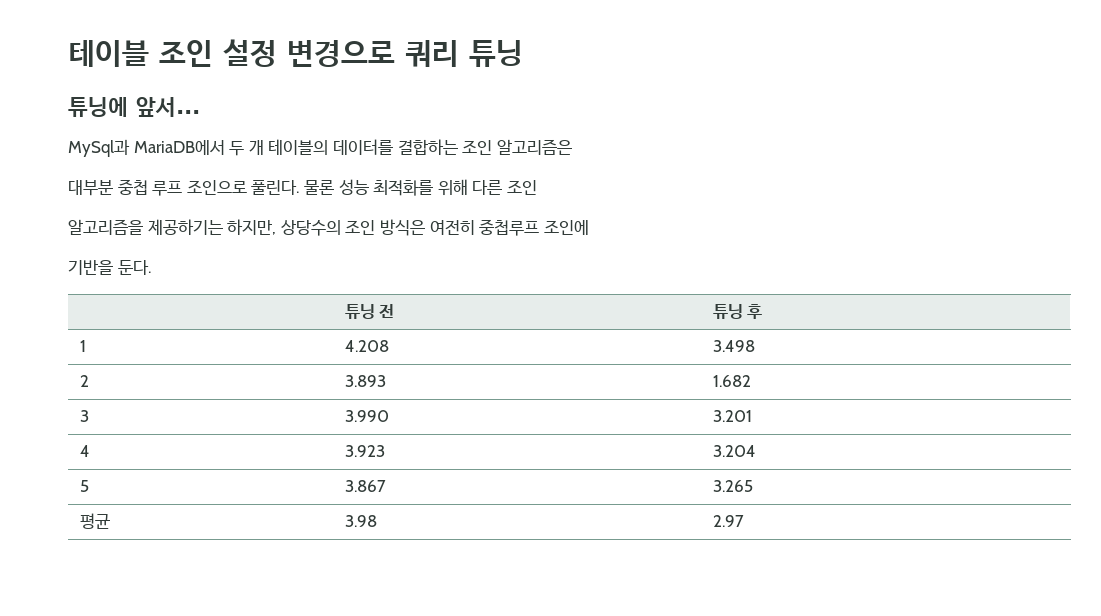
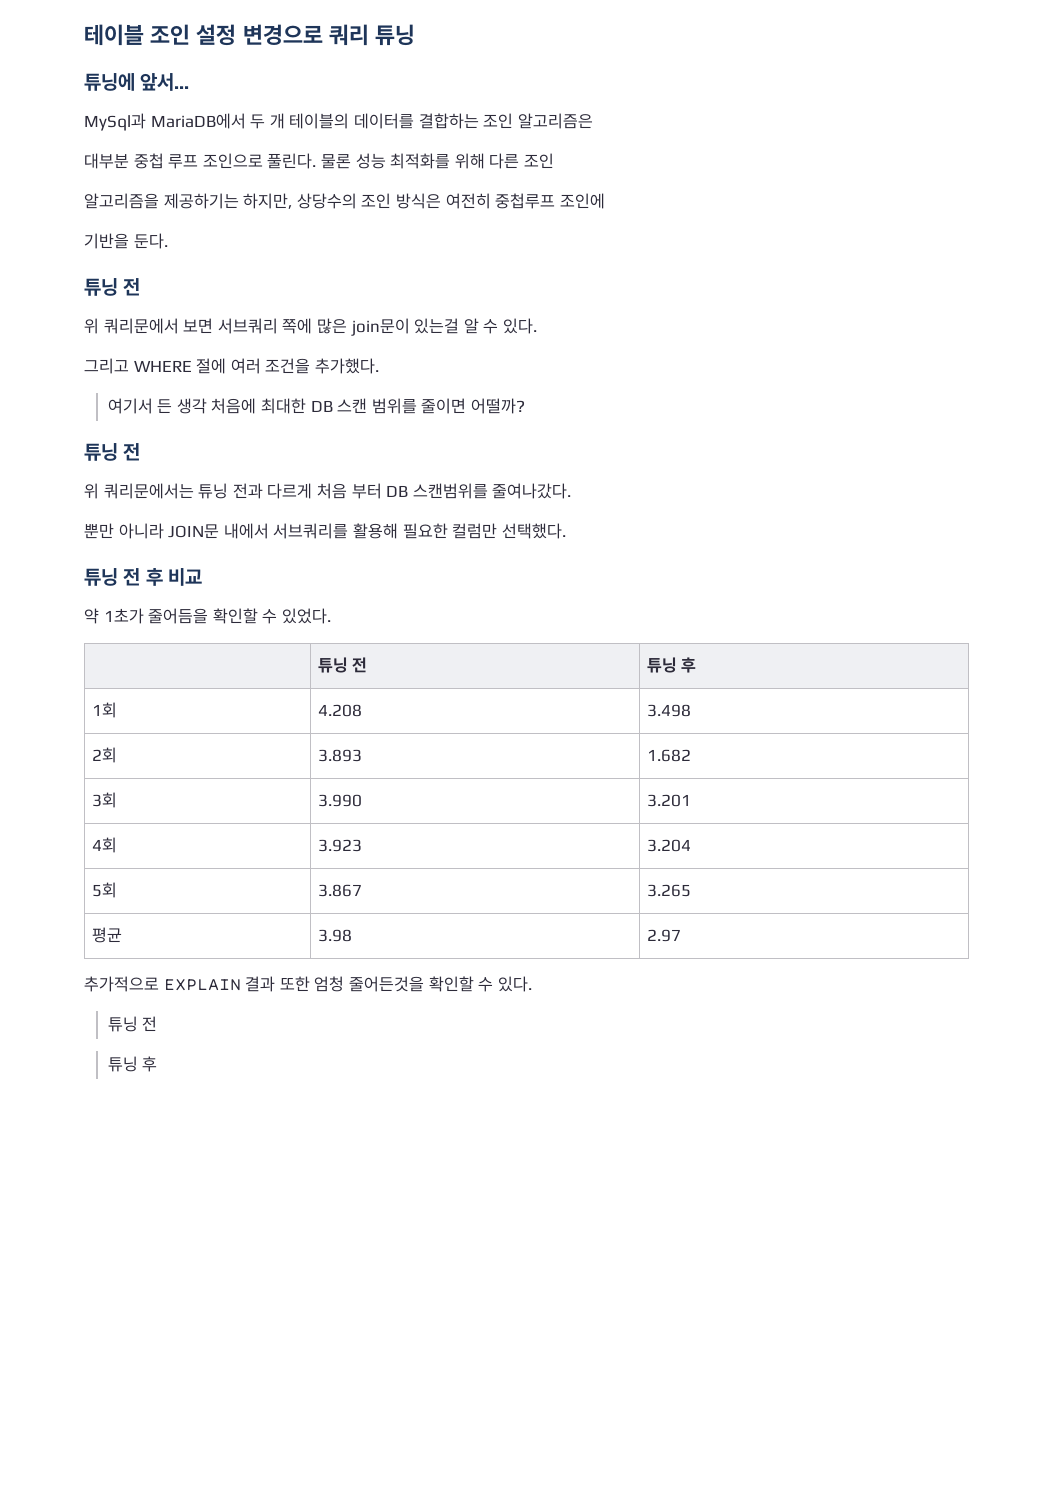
(151, 267) none -> [84,278,141,296] [84,318,537,336] [84,358,379,374] [107,398,525,414] [84,443,141,461] [84,483,572,499] [84,523,566,539] [84,568,203,586] [84,608,331,624] // 튜닝 전 // 위 쿼리문에서 보면 서브쿼리 쪽에 많은 join문이 있는걸 알 수 있다. // 그리고 WHERE 절에 여러 조건을 추가했다. // 여기서 든 생각 처음에 최대한 DB 스캔 범위를 줄이면 어떨까? // 튜닝 전 // 위 쿼리문에서는 튜닝 전과 다르게 처음 부터 DB 스캔범위를 줄여나갔다. // 뿐만 아니라 JOIN문 내에서 서브쿼리를 활용해 필요한 컬럼만 선택했다. // 튜닝 전 후 비교 // 약 1초가 줄어듬을 확인할 수 있었다.
[79,340,86,352] 1 -> [91,702,117,718] 1회
[79,375,89,387] 2 -> [91,747,117,763] 2회
[79,410,89,422] 3 -> [91,792,117,808] 3회
[79,445,90,457] 4 -> [91,837,117,853] 4회
[79,480,89,492] 5 -> [91,882,117,898] 5회
(744, 521) none -> [84,976,532,992] [107,1016,158,1032] [107,1056,158,1072] // 추가적으로 EXPLAIN 결과 또한 엄청 줄어든것을 확인할 수 있다. // 튜닝 전 // 튜닝 후

